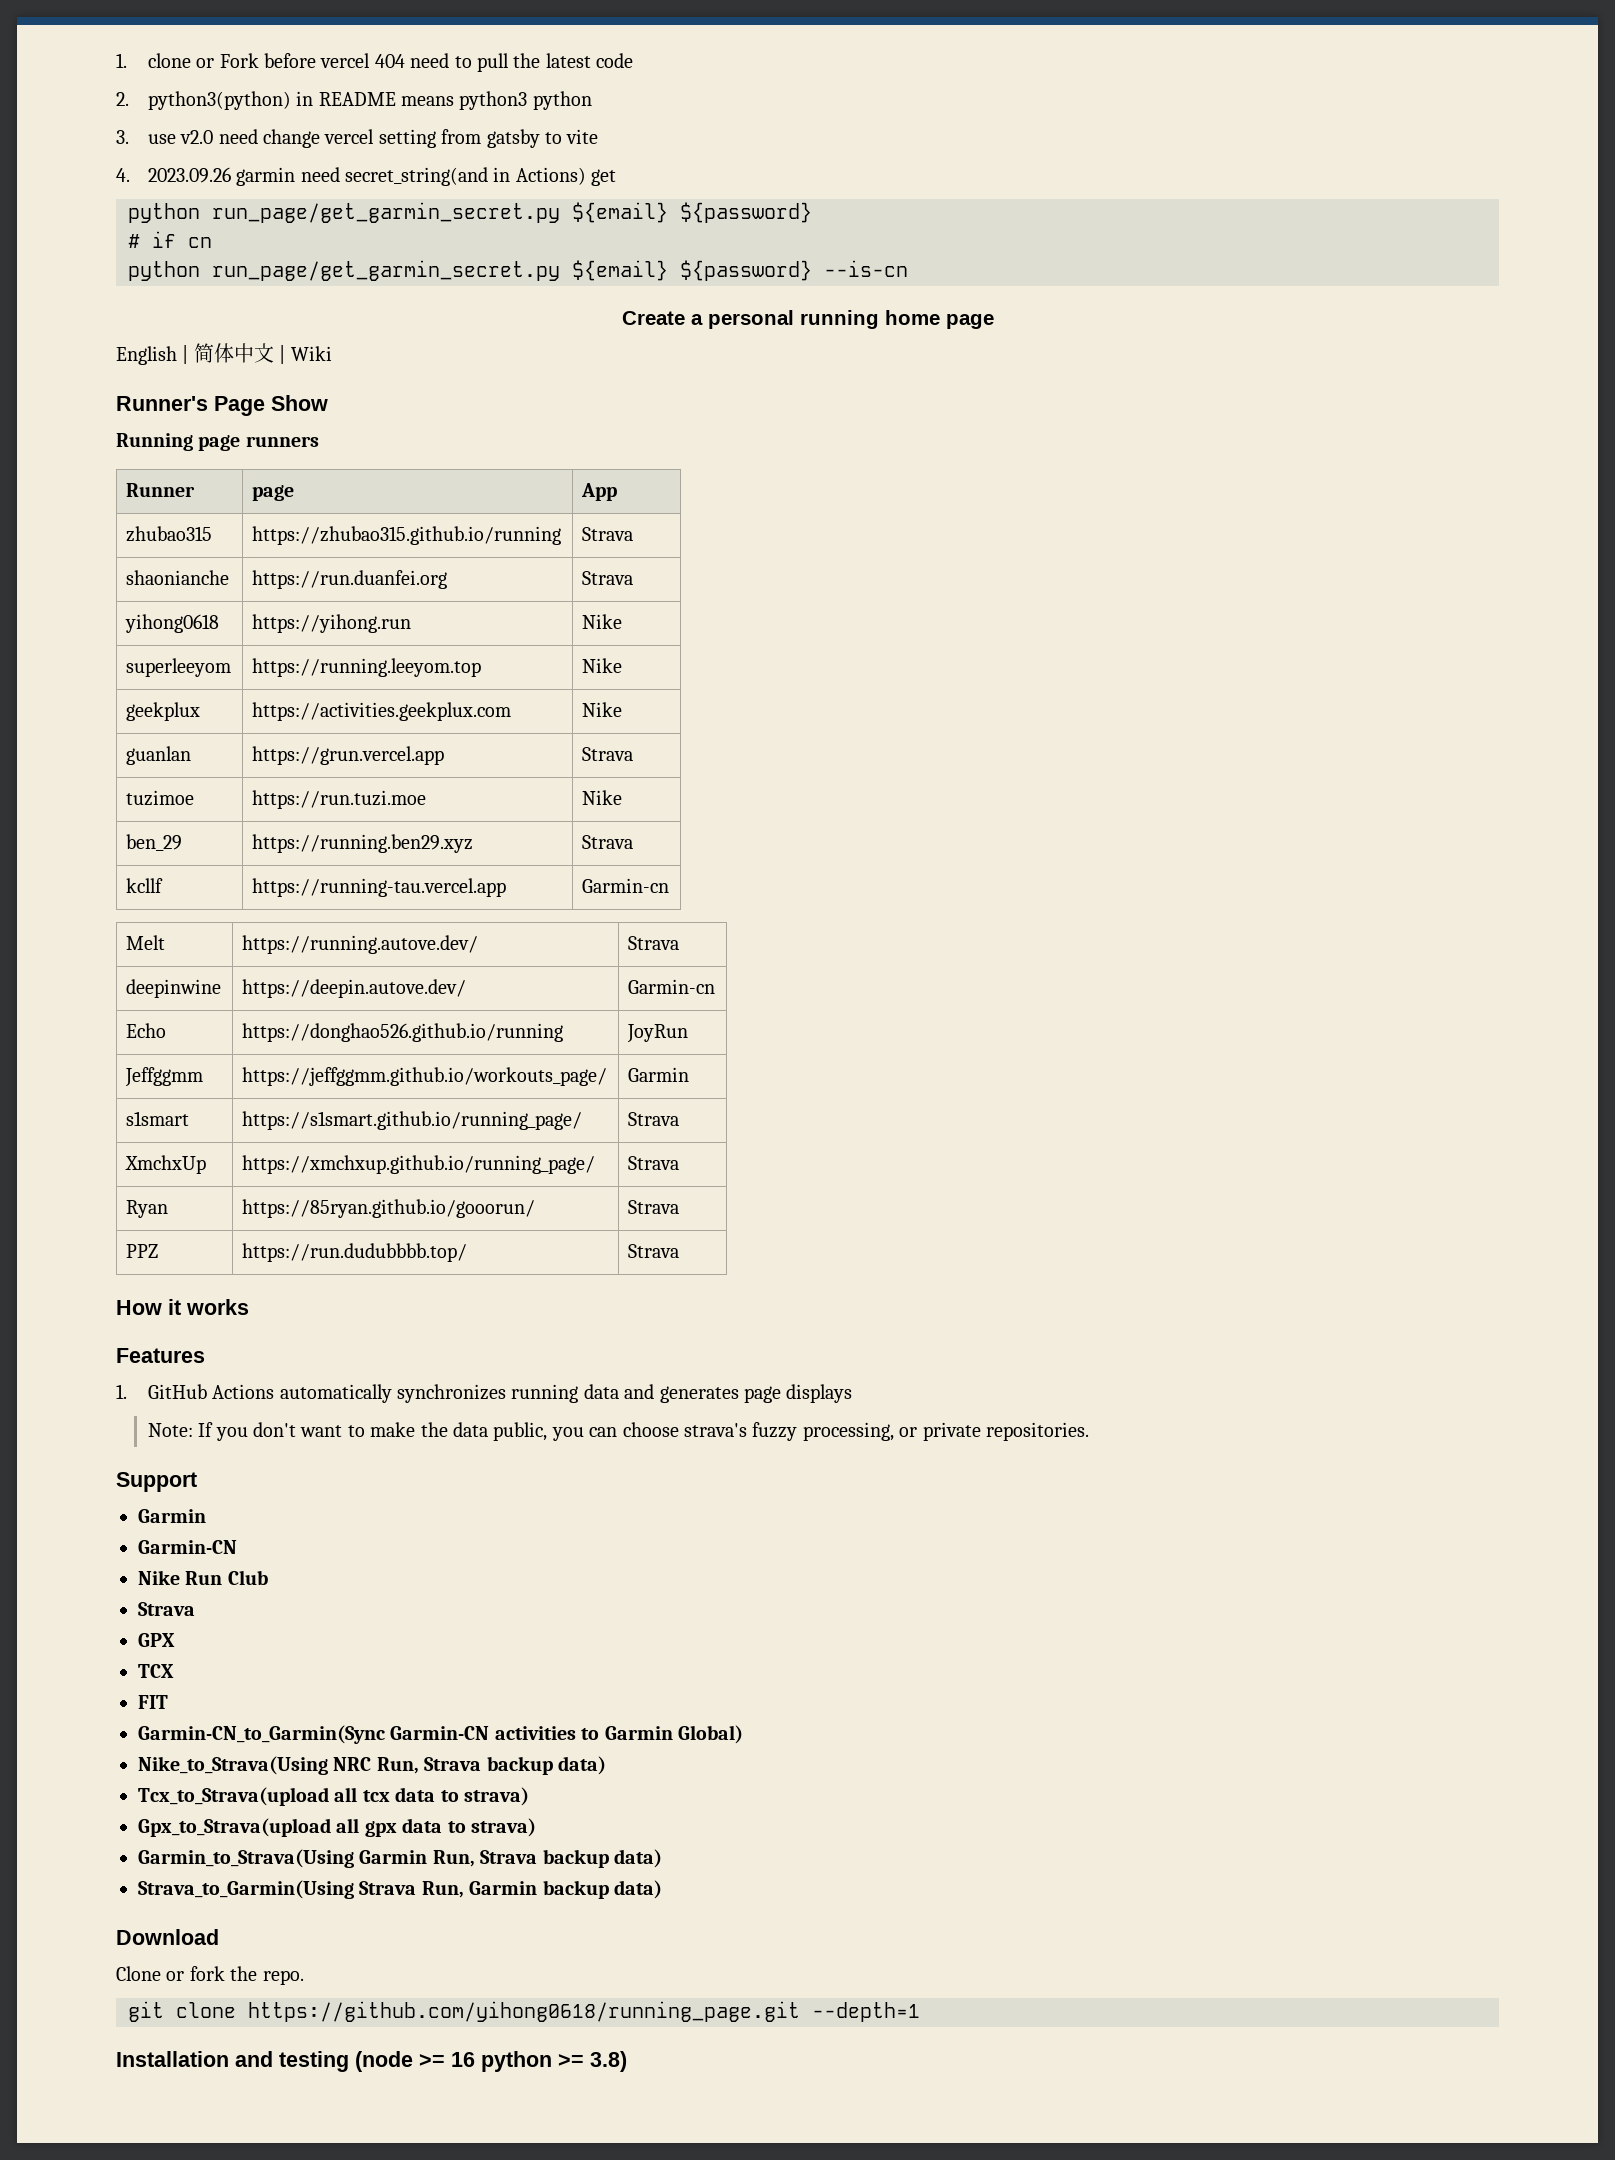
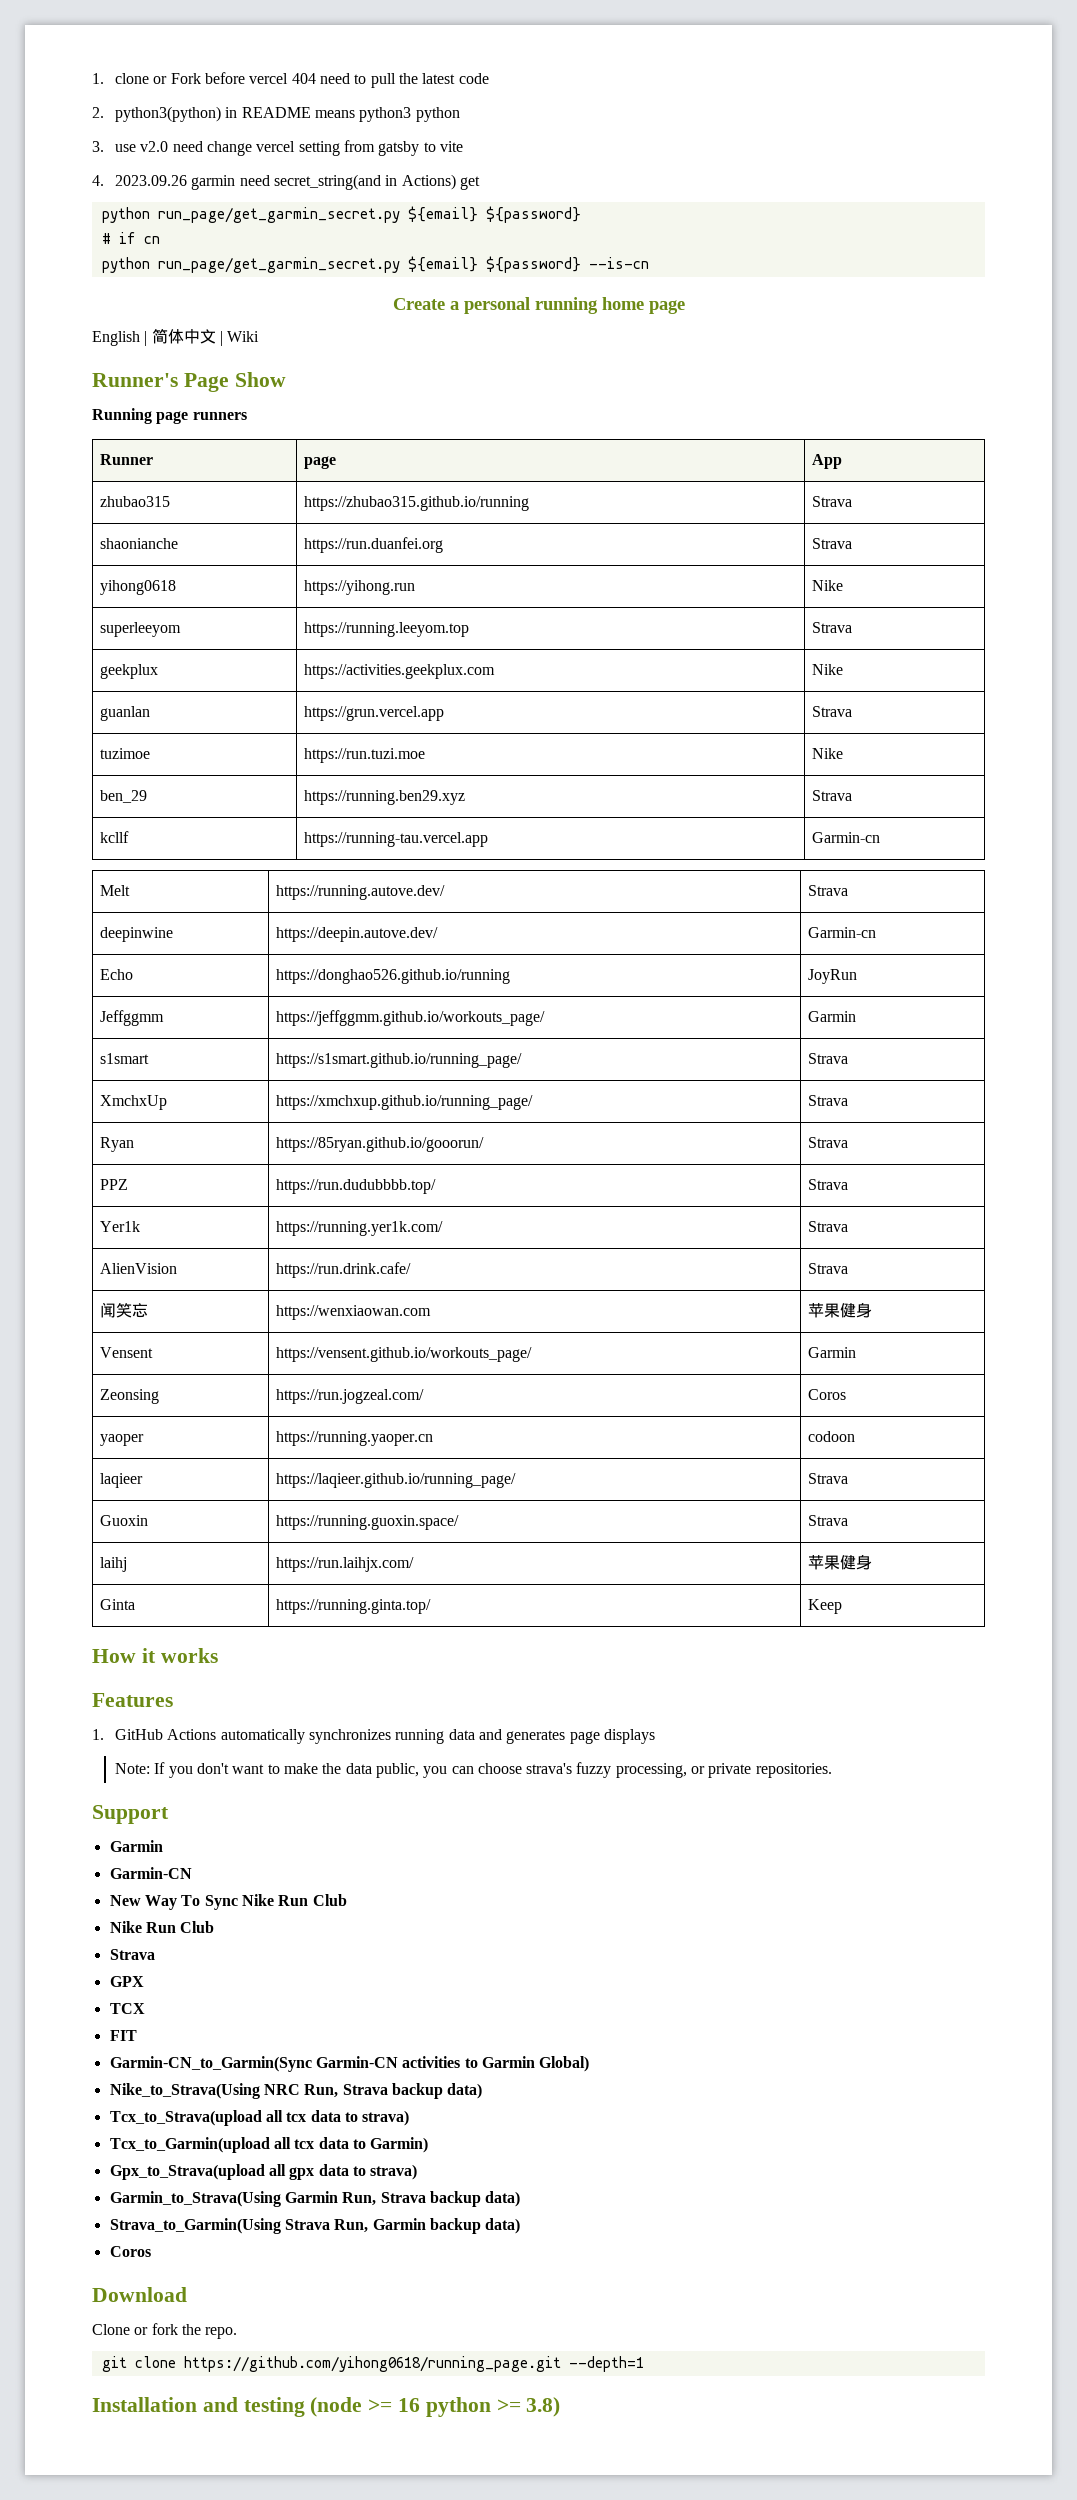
[582,658,623,673] Nike -> [812,622,853,633] Strava
(680, 1251) none -> [100,1221,141,1232] [276,1221,444,1236] [808,1221,849,1232] [100,1263,178,1274] [276,1262,412,1278] [808,1263,849,1274] [100,1302,149,1318] [276,1305,432,1320] [808,1302,873,1318] [100,1347,154,1358] [276,1347,533,1362] [808,1347,857,1358] [100,1389,160,1404] [276,1389,425,1404] [808,1389,847,1400] [100,1434,145,1446] [276,1431,434,1446] [808,1431,856,1442] [100,1473,144,1488] [276,1473,517,1488] [808,1473,849,1484] [100,1515,149,1526] [276,1515,460,1530] [808,1515,849,1526] [100,1557,128,1572] [276,1557,415,1572] [808,1554,873,1570] [100,1599,136,1610] [276,1599,432,1614] [808,1599,843,1614] // Yer1k | https://running.yer1k.com/ | Strava // AlienVision | https://run.drink.cafe/ | Strava // 闻笑忘 | https://wenxiaowan.com | 苹果健身 // Vensent | https://vensent.github.io/workouts_page/ | Garmin // Zeonsing | https://run.jogzeal.com/ | Coros // yaoper | https://running.yaoper.cn | codoon // laqieer | https://laqieer.github.io/running_page/ | Strava // Guoxin | https://running.guoxin.space/ | Strava // laihj | https://run.laihjx.com/ | 苹果健身 // Ginta | https://running.ginta.top/ | Keep
(237, 1547) none -> [109,1894,347,1910] // New Way To Sync Nike Run Club
(529, 1796) none -> [109,2137,429,2153] // Tcx_to_Garmin(upload all tcx data to Garmin)
(662, 1889) none -> [109,2246,151,2257] // Coros

